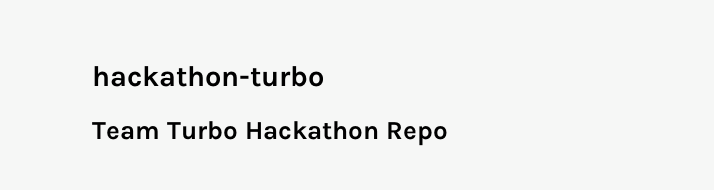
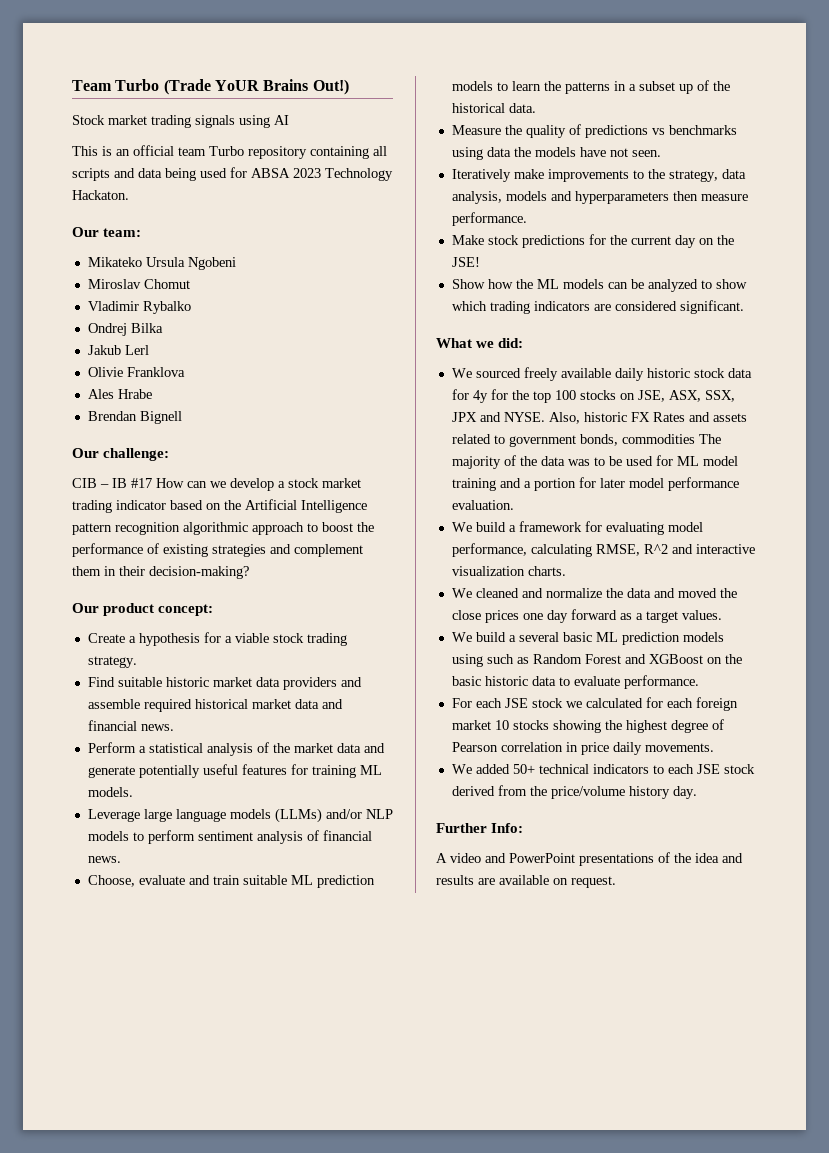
[92,66,324,87] hackathon-turbo // -> (72, 85) none
[245,121,449,146] Hackathon Repo -> [163,79,349,95] [72,115,289,128] [72,145,387,159] [72,167,393,181] [72,190,129,200] [72,227,142,237] [87,257,236,270] [87,279,190,289] [87,301,191,314] [87,323,163,336] [87,345,149,355] [87,367,185,377] [87,389,152,399] [87,411,182,424] [72,448,170,461] [72,478,361,491] [72,499,367,513] [72,522,374,535] [72,543,363,557] [72,566,249,579] [72,603,214,616] [87,632,347,646] [87,656,137,668] [87,677,362,690] [87,699,343,712] [87,720,174,731] [87,742,385,756] [87,764,382,778] [87,787,133,797] [87,808,393,823] [87,830,372,844] [87,856,121,863] [87,875,375,888] [451,80,730,94] [451,103,536,113] [451,124,737,138] [451,147,661,160] [451,169,746,182] [451,191,748,204] [451,212,527,226] [451,234,734,248] [451,257,480,267] [451,279,747,292] [451,300,744,314] [436,338,524,348] [451,367,752,381] [451,389,735,403] [451,412,747,424] [451,434,721,447] [451,455,738,469] [451,477,739,491] [451,500,514,510] [451,521,703,535] [451,543,755,557] [451,566,566,576] [451,588,737,598] [451,609,722,623] [451,632,724,645] [451,654,742,667] [451,675,699,689] [451,697,738,711] [451,719,724,733] [451,742,714,755] [451,764,755,774] [451,785,697,799] [436,823,524,833] [436,852,743,866] [436,875,616,888] (Trade YoUR Brains Out!) // Stock market trading signals using AI // This is an official team Turbo repository containing all scripts and data being used for ABSA 2023 Technology Hackaton. // Our team: // Mikateko Ursula Ngobeni // Miroslav Chomut // Vladimir Rybalko // Ondrej Bilka // Jakub Lerl // Olivie Franklova // Ales Hrabe // Brendan Bignell // Our challenge: // CIB – IB #17 How can we develop a stock market trading indicator based on the Artificial Intelligence pattern recognition algorithmic approach to boost the performance of existing strategies and complement them in their decision-making? // Our product concept: // Create a hypothesis for a viable stock trading strategy. // Find suitable historic market data providers and assemble required historical market data and financial news. // Perform a statistical analysis of the market data and generate potentially useful features for training ML models. // Leverage large language models (LLMs) and/or NLP models to perform sentiment analysis of financial news. // Choose, evaluate and train suitable ML prediction models to learn the patterns in a subset up of the historical data. // Measure the quality of predictions vs benchmarks using data the models have not seen. // Iteratively make improvements to the strategy, data analysis, models and hyperparameters then measure performance. // Make stock predictions for the current day on the JSE! // Show how the ML models can be analyzed to show which trading indicators are considered significant. // What we did: // We sourced freely available daily historic stock data for 4y for the top 100 stocks on JSE, ASX, SSX, JPX and NYSE. Also, historic FX Rates and assets related to government bonds, commodities The majority of the data was to be used for ML model training and a portion for later model performance evaluation. // We build a framework for evaluating model performance, calculating RMSE, R^2 and interactive visualization charts. // We cleaned and normalize the data and moved the close prices one day forward as a target values. // We build a several basic ML prediction models using such as Random Forest and XGBoost on the basic historic data to evaluate performance. // For each JSE stock we calculated for each foreign market 10 stocks showing the highest degree of Pearson correlation in price daily movements. // We added 50+ technical indicators to each JSE stock derived from the price/volume history day. // Further Info: // A video and PowerPoint presentations of the idea and results are available on request.

